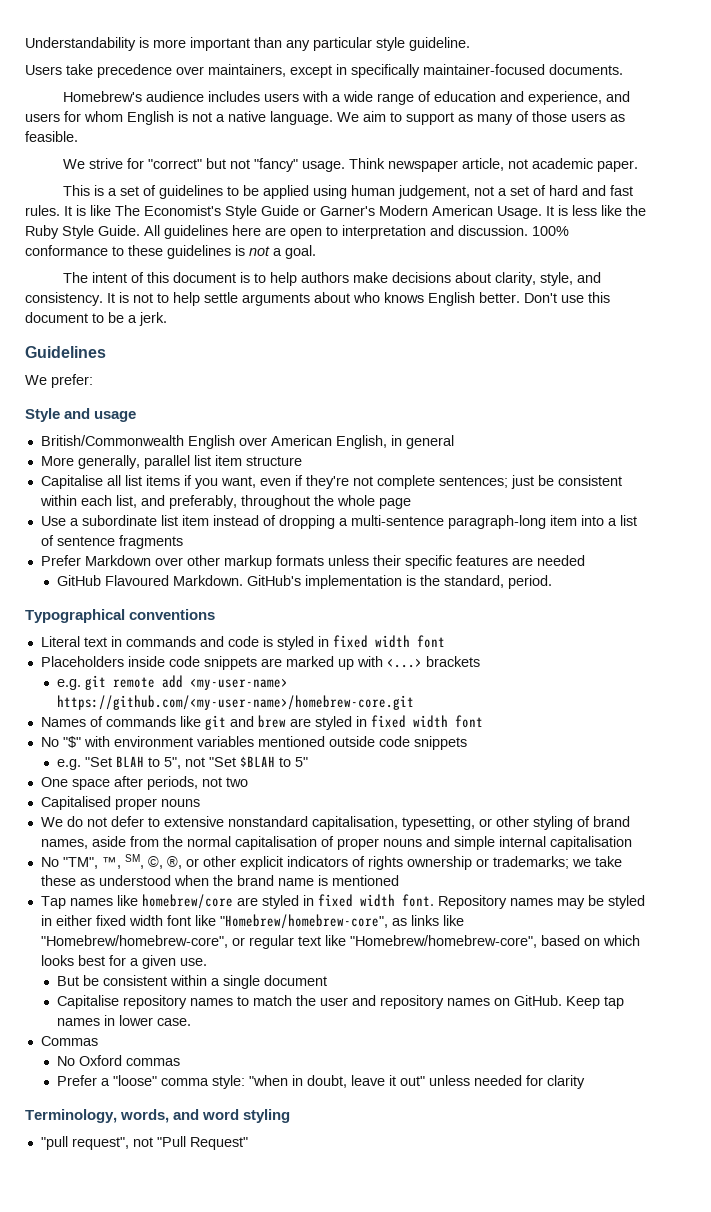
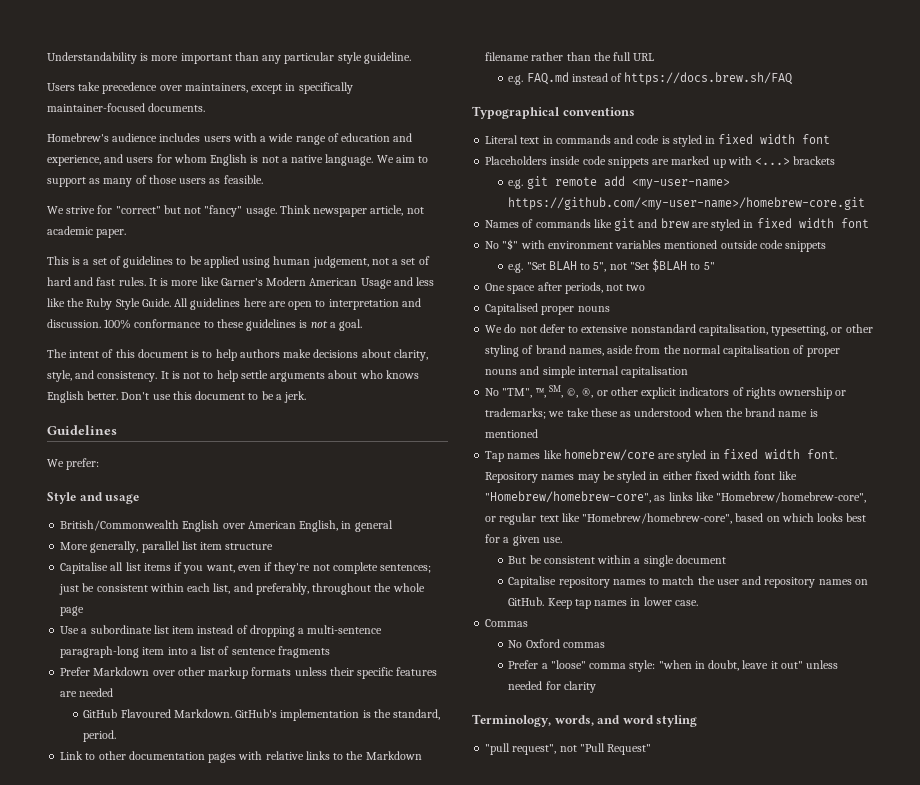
[90,205,568,219] like The Economist's Style Guide or Garner's Modern American Usage. It is -> [171,277,413,289] more like Garner's Modern American Usage and
(553, 582) none -> [60,751,422,763] [485,52,655,61] [508,72,793,85] // Link to other documentation pages with relative links to the Markdown filename rather than the full URL // e.g. FAQ.md instead of https://docs.brew.sh/FAQ

